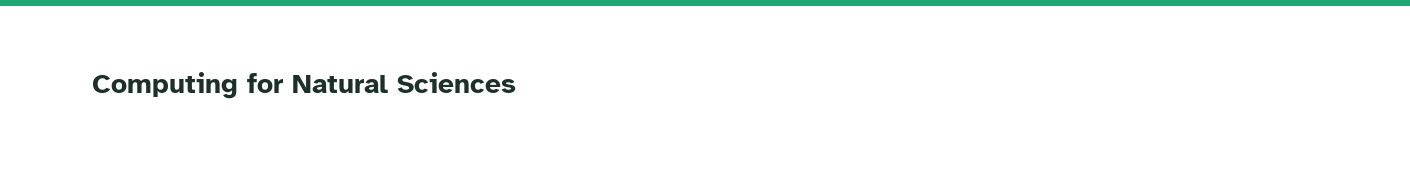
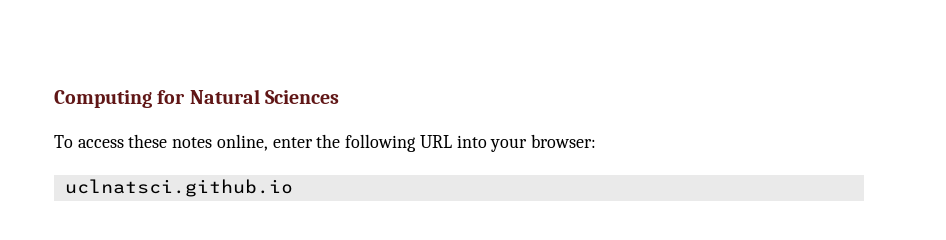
(516, 82) none -> [54,134,596,152] [64,179,293,197] // To access these notes online, enter the following URL into your browser: // uclnatsci.github.io

